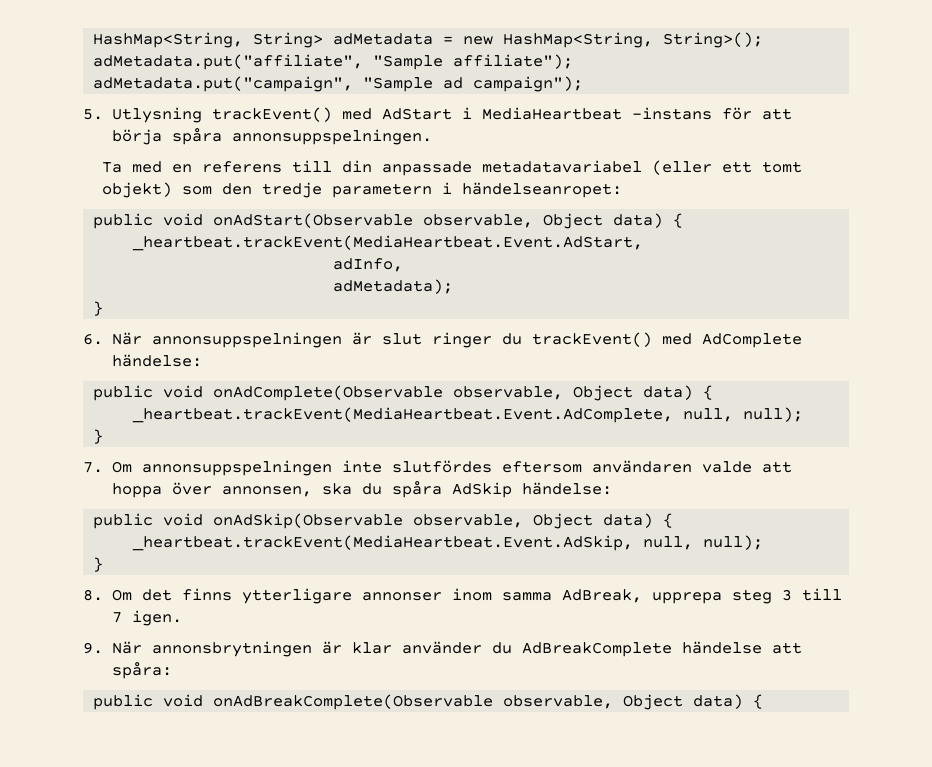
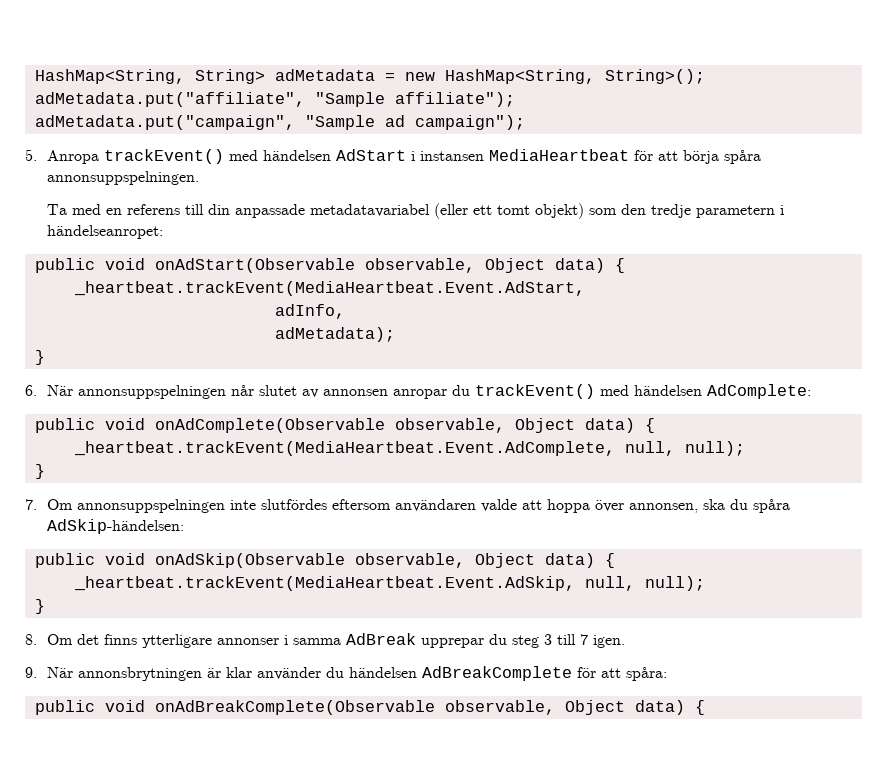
[111,107,372,123] Utlysning trackEvent() med -> [47,149,332,164] Anropa trackEvent() med händelsen
[481,107,712,120] MediaHeartbeat -instans -> [420,149,630,161] instansen MediaHeartbeat
[351,332,492,348] är slut ringer -> [231,385,448,399] når slutet av annonsen anropar
[701,333,802,348] [111,354,202,367] AdComplete händelse: -> [634,384,812,399] händelsen AdComplete:
[451,482,612,498] AdSkip händelse: -> [47,519,185,534] AdSkip-händelsen:
[451,588,722,604] inom samma AdBreak, upprepa -> [284,633,508,648] i samma AdBreak upprepar du
[521,641,762,657] AdBreakComplete händelse -> [349,666,597,681] händelsen AdBreakComplete för

